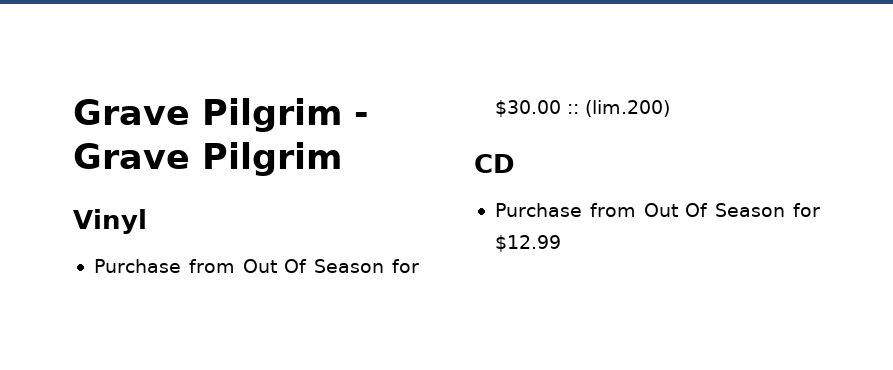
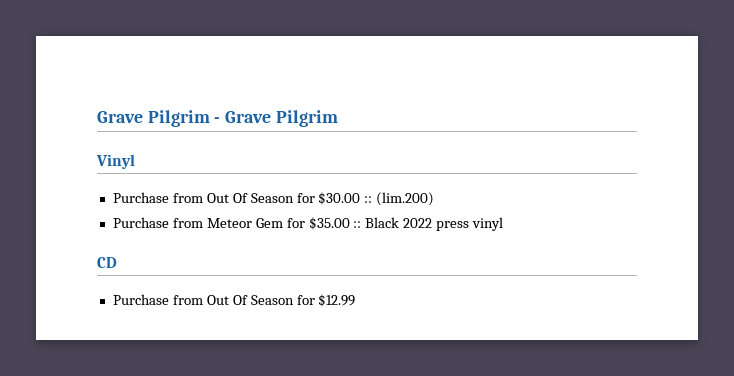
(670, 108) none -> [112,217,504,231] // Purchase from Meteor Gem for $35.00 :: Black 2022 press vinyl

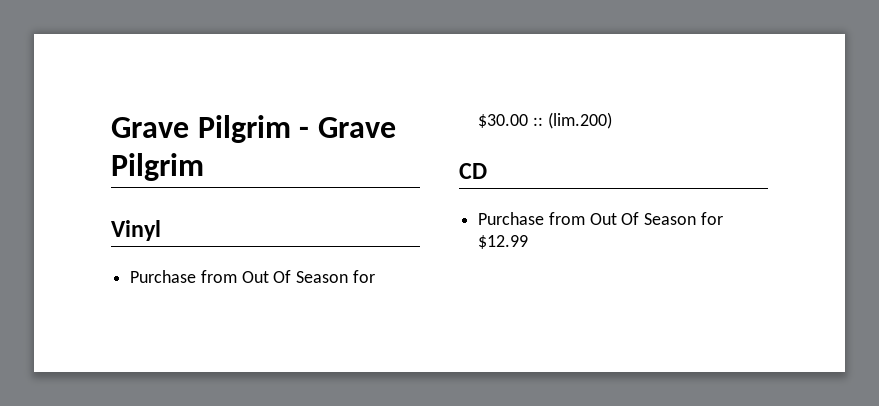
[112,217,504,231] // Purchase from Meteor Gem for $35.00 :: Black 2022 press vinyl -> (612, 120) none

